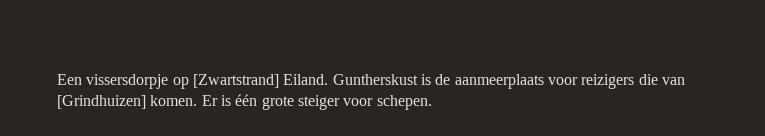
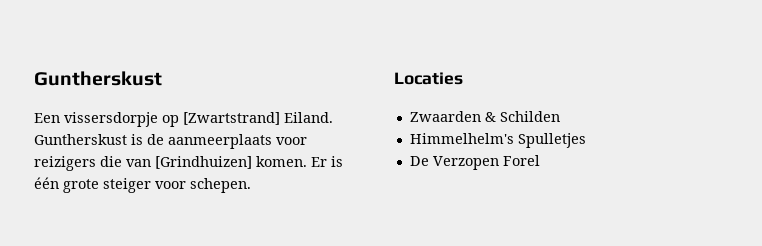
(57, 79) none -> [34,71,162,86] Guntherskust //
(432, 102) none -> [394,72,463,85] [409,111,560,122] [409,133,586,148] [409,155,540,170] // Locaties // Zwaarden & Schilden // Himmelhelm's Spulletjes // De Verzopen Forel

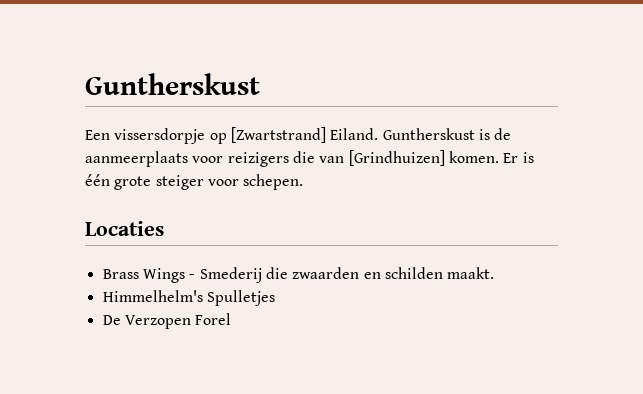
[409,111,560,122] Zwaarden & Schilden -> [102,267,495,283] Brass Wings - Smederij die zwaarden en schilden maakt.

